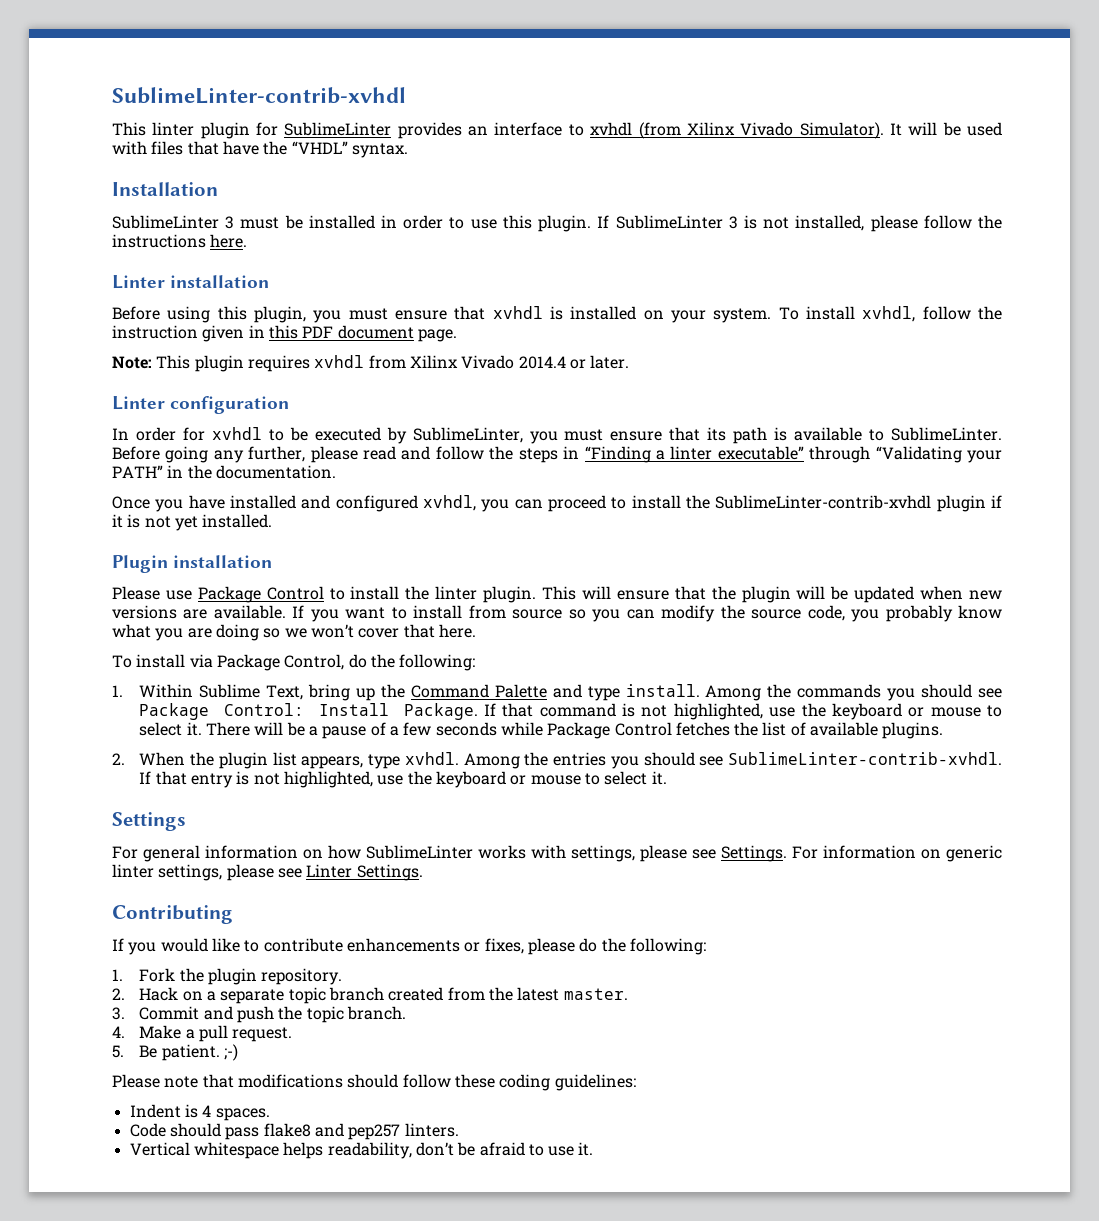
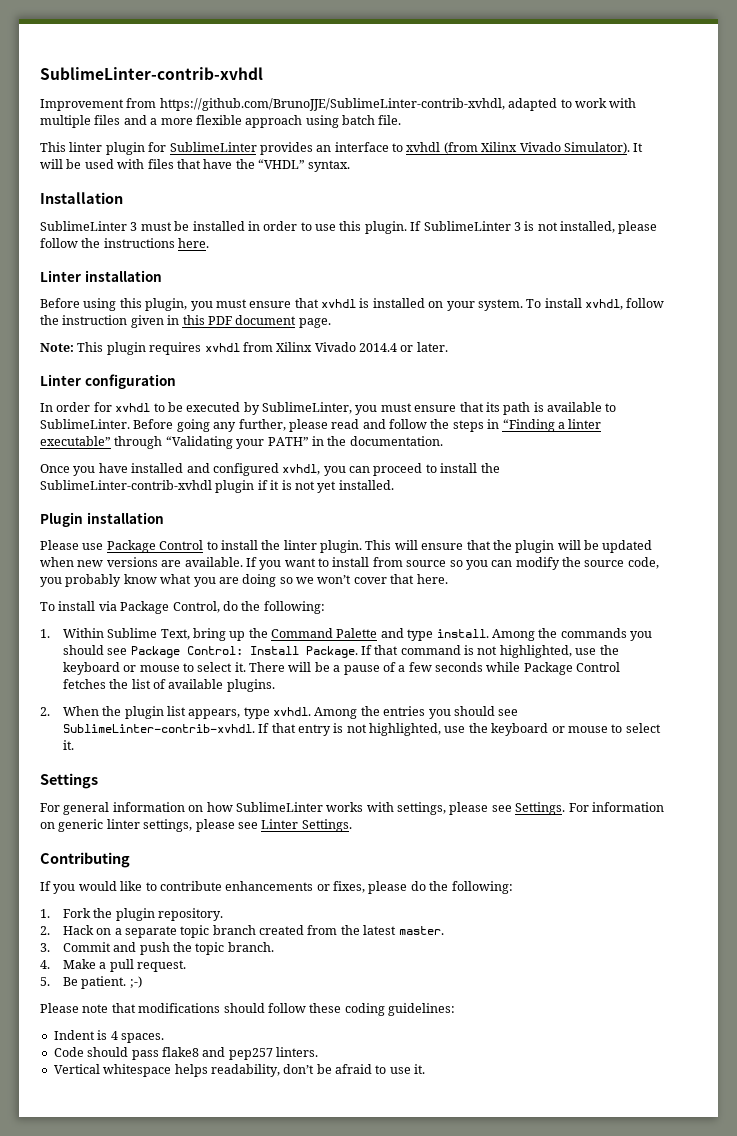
[112,87,406,104] SublimeLinter-contrib-xvhdl -> [40,67,263,80] [40,98,637,111] [40,115,402,128] SublimeLinter-contrib-xvhdl // Improvement from https://github.com/BrunoJJE/SublimeLinter-contrib-xvhdl, adapted to work with multiple files and a more flexible approach using batch file.

